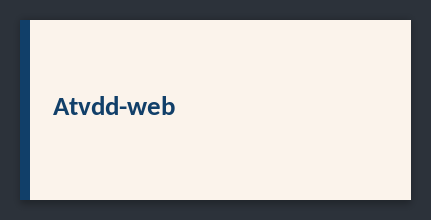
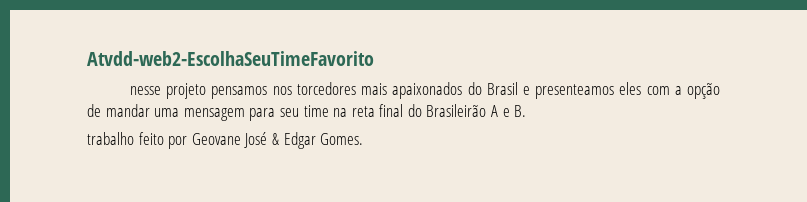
[53,96,175,115] Atvdd-web -> [87,51,374,66] [130,82,720,99] [87,104,527,121] [87,132,364,149] Atvdd-web2-EscolhaSeuTimeFavorito // nesse projeto pensamos nos torcedores mais apaixonados do Brasil e presenteamos eles com a opção de mandar uma mensagem para seu time na reta final do Brasileirão A e B. // trabalho feito por Geovane José & Edgar Gomes.

